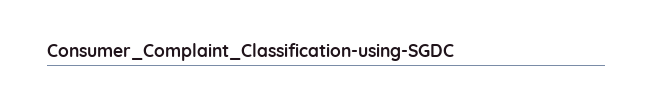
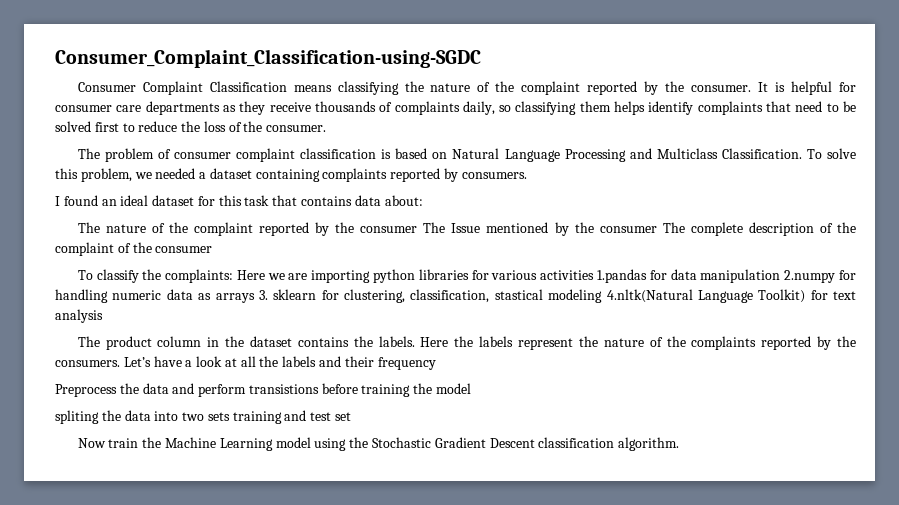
(454, 52) none -> [77,81,857,95] [55,101,856,115] [55,121,327,132] [77,148,856,162] [55,168,527,182] [55,195,423,206] [77,222,857,236] [55,242,213,256] [77,269,856,283] [55,289,856,303] [55,309,103,323] [77,336,856,350] [55,356,436,370] [55,383,472,397] [55,410,352,424] [77,437,680,451] // Consumer Complaint Classification means classifying the nature of the complaint reported by the consumer. It is helpful for consumer care departments as they receive thousands of complaints daily, so classifying them helps identify complaints that need to be solved first to reduce the loss of the consumer. // The problem of consumer complaint classification is based on Natural Language Processing and Multiclass Classification. To solve this problem, we needed a dataset containing complaints reported by consumers. // I found an ideal dataset for this task that contains data about: // The nature of the complaint reported by the consumer The Issue mentioned by the consumer The complete description of the complaint of the consumer // To classify the complaints: Here we are importing python libraries for various activities 1.pandas for data manipulation 2.numpy for handling numeric data as arrays 3. sklearn for clustering, classification, stastical modeling 4.nltk(Natural Language Toolkit) for text analysis // The product column in the dataset contains the labels. Here the labels represent the nature of the complaints reported by the consumers. Let’s have a look at all the labels and their frequency // Preprocess the data and perform transistions before training the model // spliting the data into two sets training and test set // Now train the Machine Learning model using the Stochastic Gradient Descent classification algorithm.

